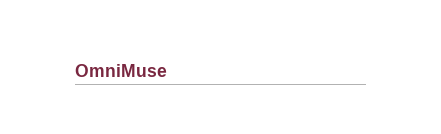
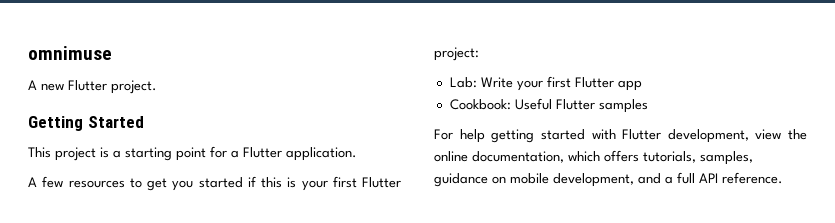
[75,64,167,77] OmniMuse -> [28,46,112,60] [28,80,157,94] [28,116,144,131] [28,146,357,161] [28,176,401,191] [434,47,479,61] [449,76,642,91] [449,98,648,113] [434,129,807,143] [434,150,753,165] [434,172,783,187] omnimuse // A new Flutter project. // Getting Started // This project is a starting point for a Flutter application. // A few resources to get you started if this is your first Flutter project: // Lab: Write your first Flutter app // Cookbook: Useful Flutter samples // For help getting started with Flutter development, view the online documentation, which offers tutorials, samples, guidance on mobile development, and a full API reference.

